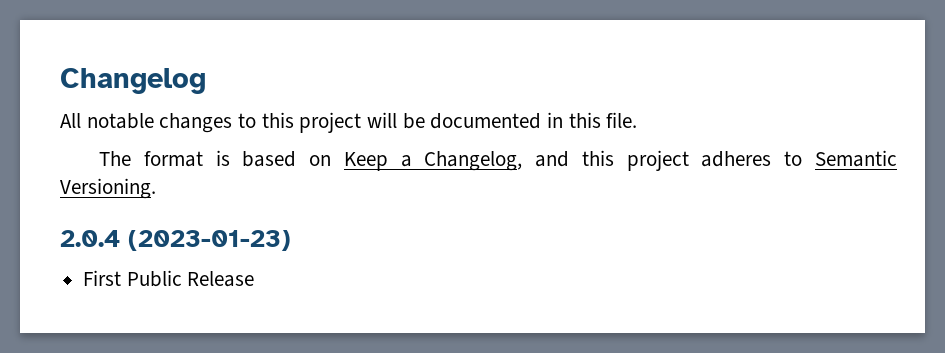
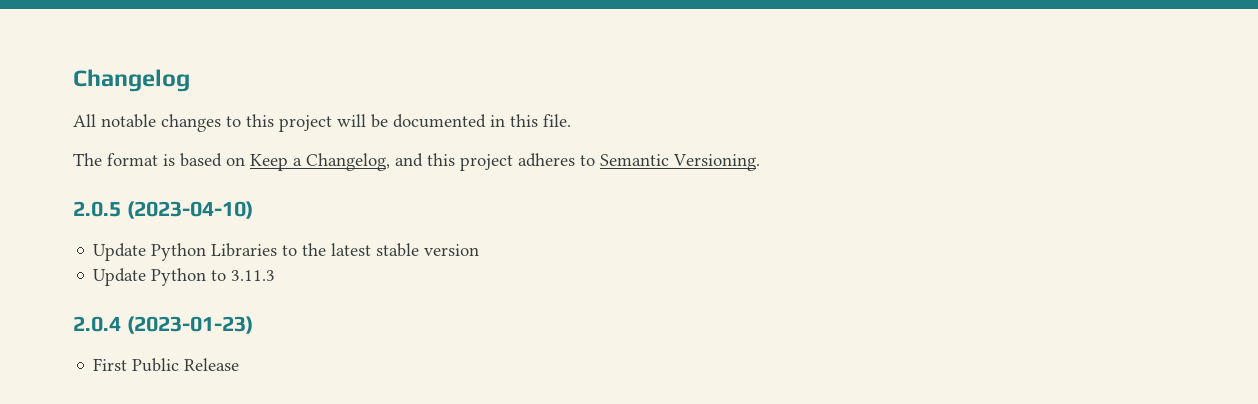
(156, 188) none -> [73,201,253,219] [93,243,480,261] [93,268,276,286] // 2.0.5 (2023-04-10) // Update Python Libraries to the latest stable version // Update Python to 3.11.3

